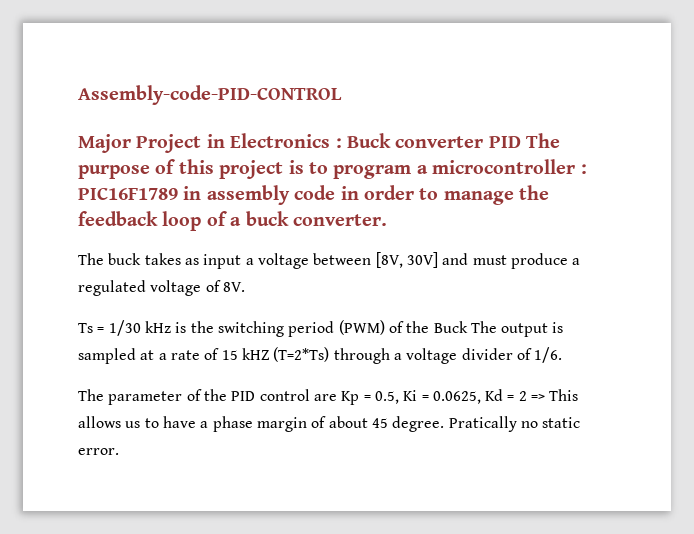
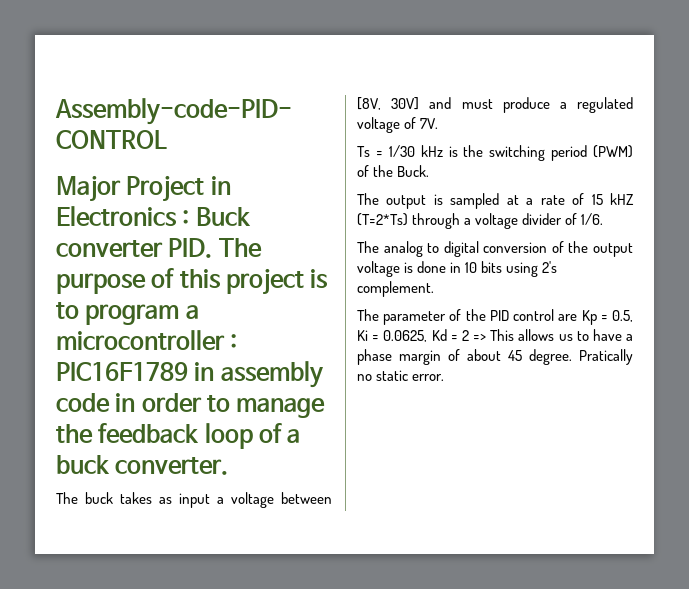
[488,136,521,148] PID -> [168,238,213,258] PID.
[222,282,245,292] 8V. -> [420,118,439,129] 7V.
[433,321,468,333] Buck -> [397,165,430,177] Buck. //
(563, 355) none -> [357,241,634,257] [357,261,558,277] [357,281,434,297] // The analog to digital conversion of the output voltage is done in 10 bits using 2's complement.

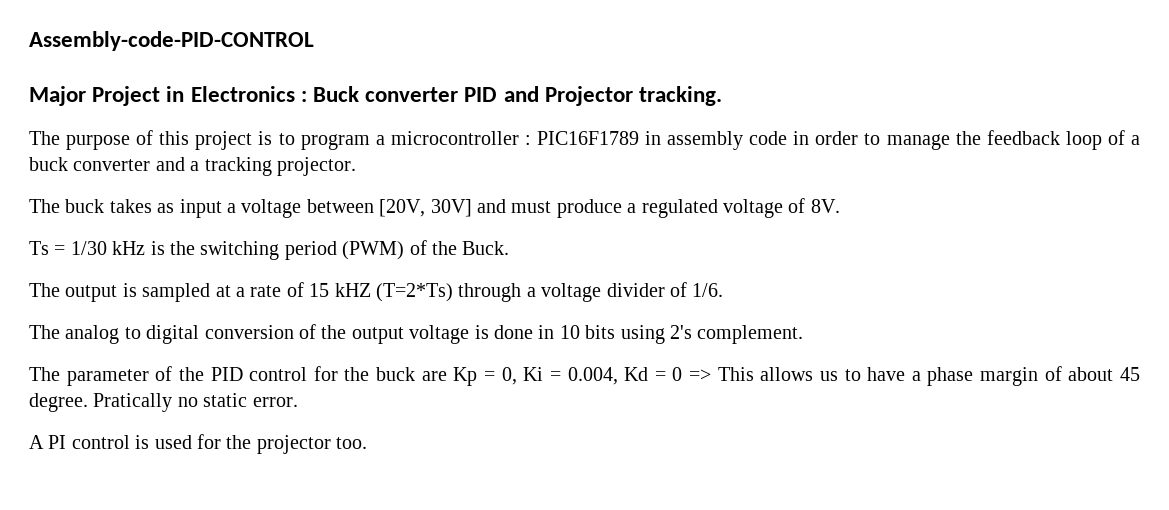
[168,238,213,258] PID. -> [464,86,723,106] PID and Projector tracking. //
[115,457,229,475] converter. -> [73,157,356,176] converter and a tracking projector.
[357,97,381,110] [8V, -> [379,199,426,217] [20V,
[420,118,439,129] 7V. -> [810,199,840,213] 8V.
(555, 315) none -> [313,366,416,381] for the buck
[612,310,633,322] 0.5, -> [501,367,517,385] 0,
[383,330,428,342] 0.0625, -> [567,367,618,385] 0.004,
[461,330,469,341] 2 -> [672,367,683,381] 0
(445, 377) none -> [29,434,368,454] // A PI control is used for the projector too.

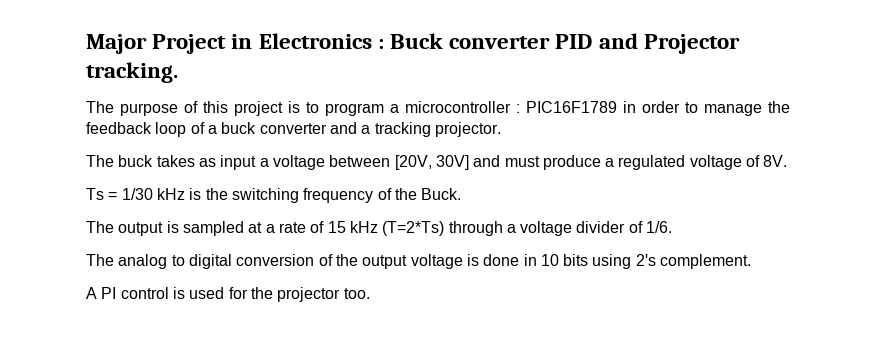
[29,31,314,51] Assembly-code-PID-CONTROL // -> (86, 44) none
[667,131,810,150] assembly code in -> (636, 107) none
[284,241,405,260] period (PWM) -> [303,188,374,203] frequency
[334,283,371,297] kHZ -> [349,221,378,233] kHz
[29,366,1140,386] [29,393,298,412] // The parameter of the PID control for the buck are Kp = 0, Ki = 0.004, Kd = 0 => This allows us to have a phase margin of about 45 degree. Pratically no static error. -> (752, 261) none

